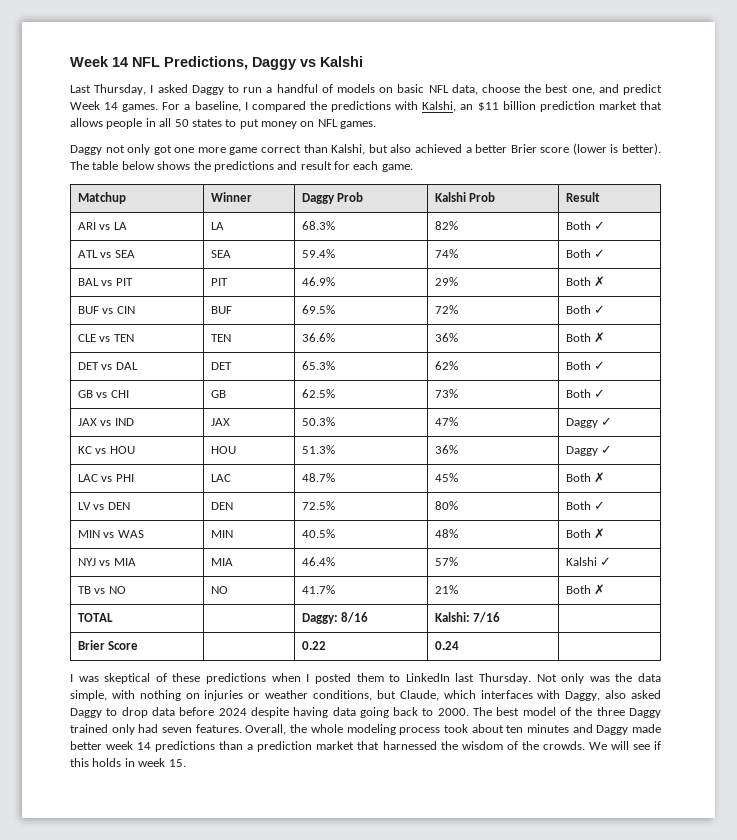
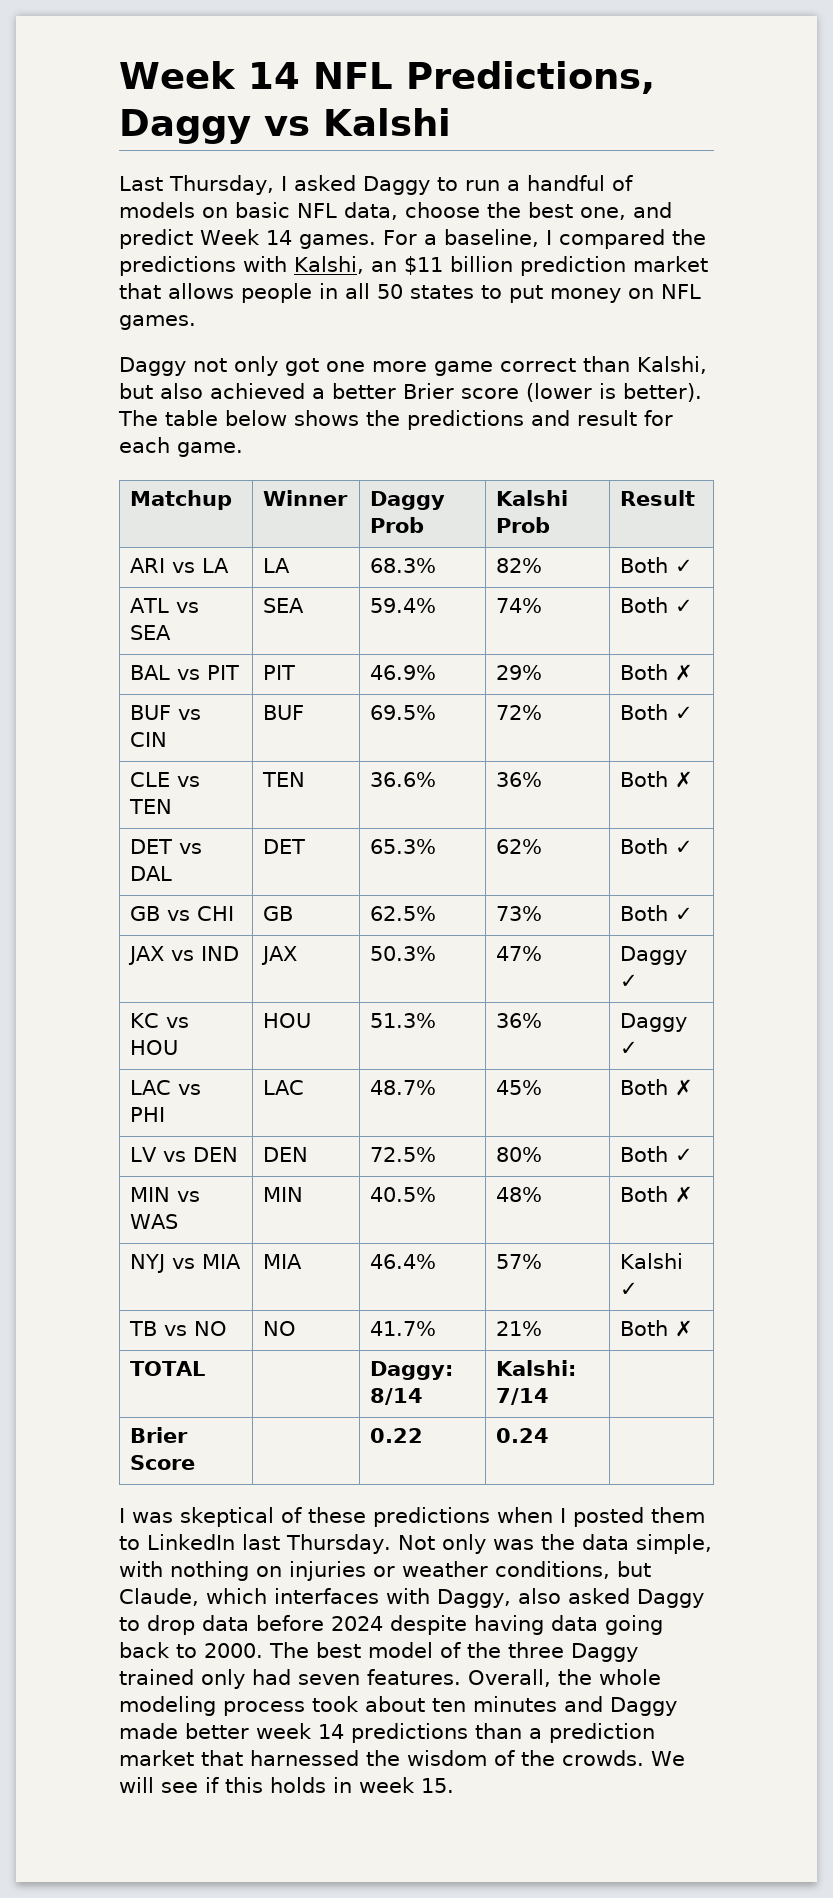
[341,612,369,623] 8/16 -> [369,1388,423,1405] 8/14
[473,612,501,623] 7/16 -> [495,1388,549,1405] 7/14

